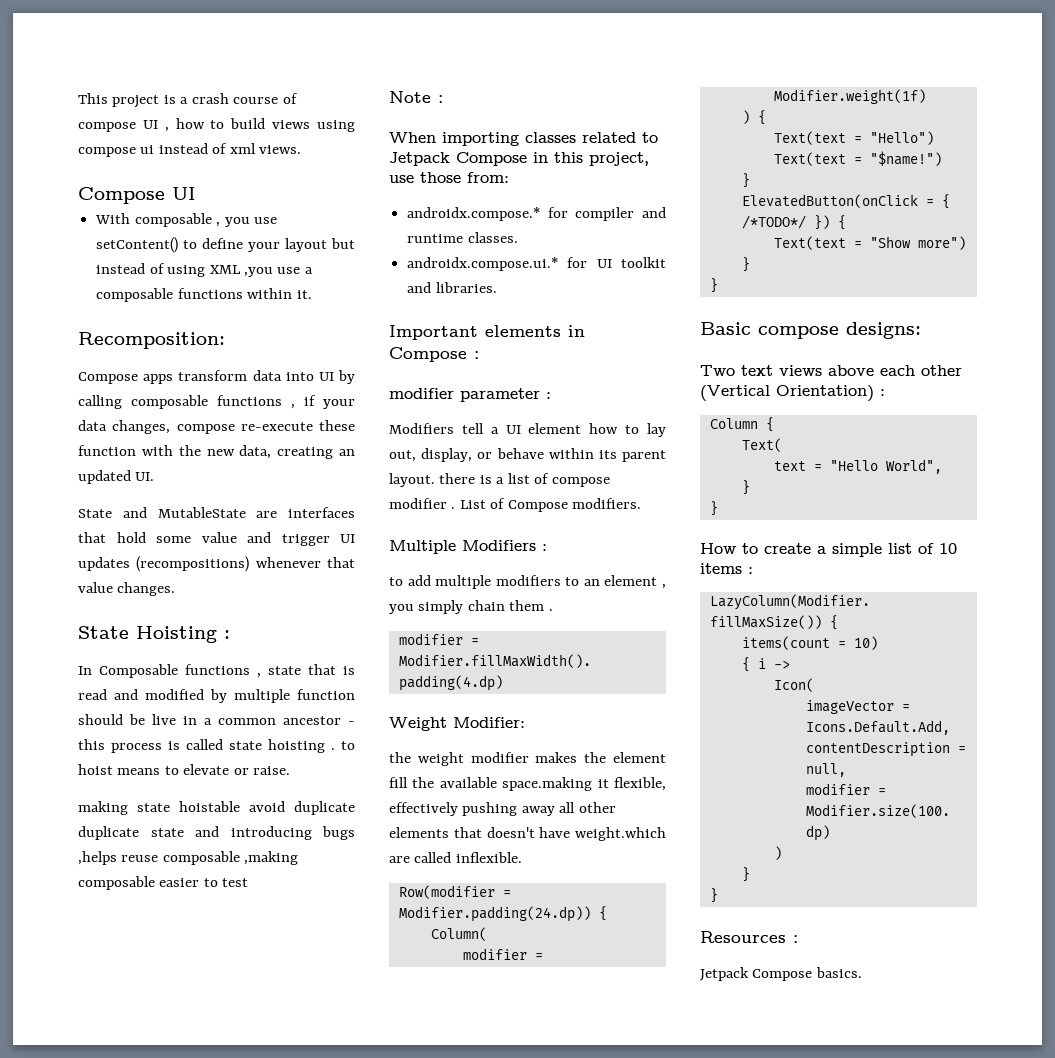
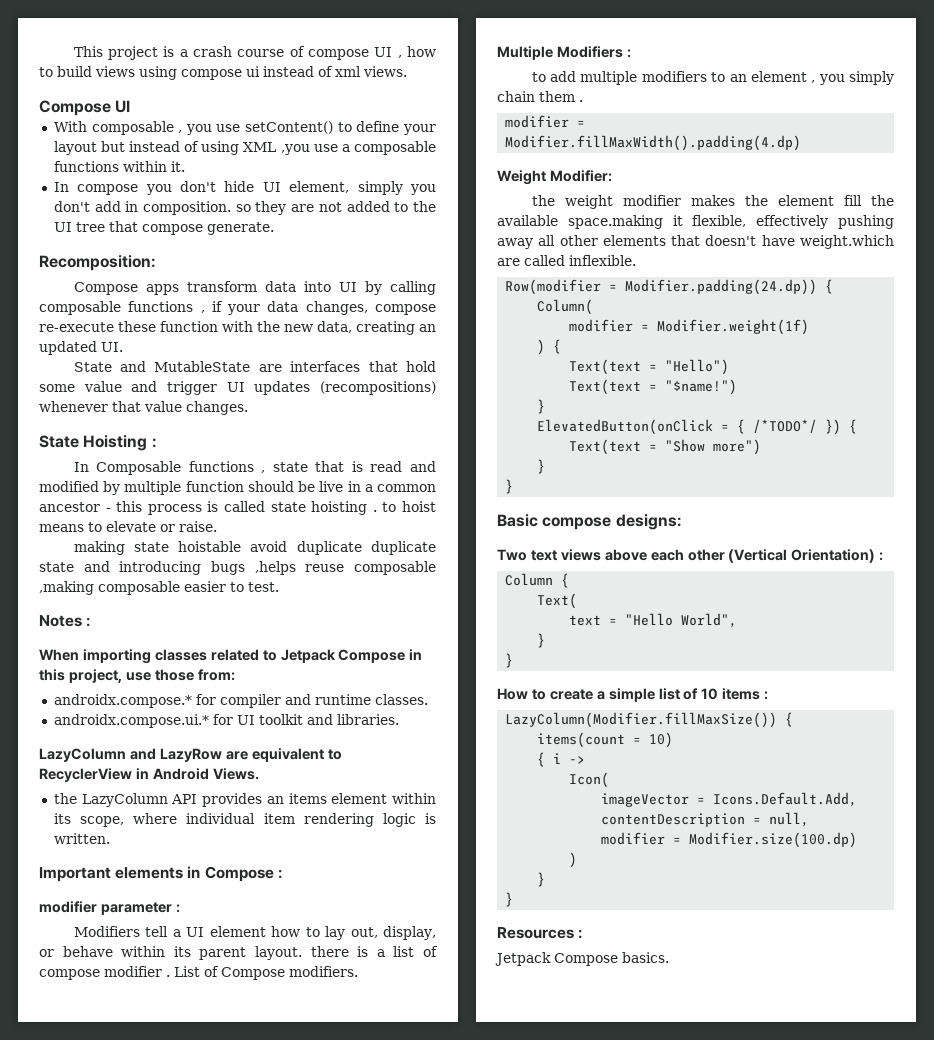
(312, 294) none -> [53,181,437,195] [53,201,436,215] [53,221,274,235] // In compose you don't hide UI element, simply you don't add in composition. so they are not added to the UI tree that compose generate.
[222,878,249,887] [389,91,431,103] test // Note -> [248,582,279,592] [39,615,82,627] test. // Notes
(497, 287) none -> [39,748,342,762] [39,768,259,782] [53,793,436,807] [53,813,436,827] [53,833,110,844] // LazyColumn and LazyRow are equivalent to RecyclerView in Android Views. // the LazyColumn API provides an items element within its scope, where individual item rendering logic is written.

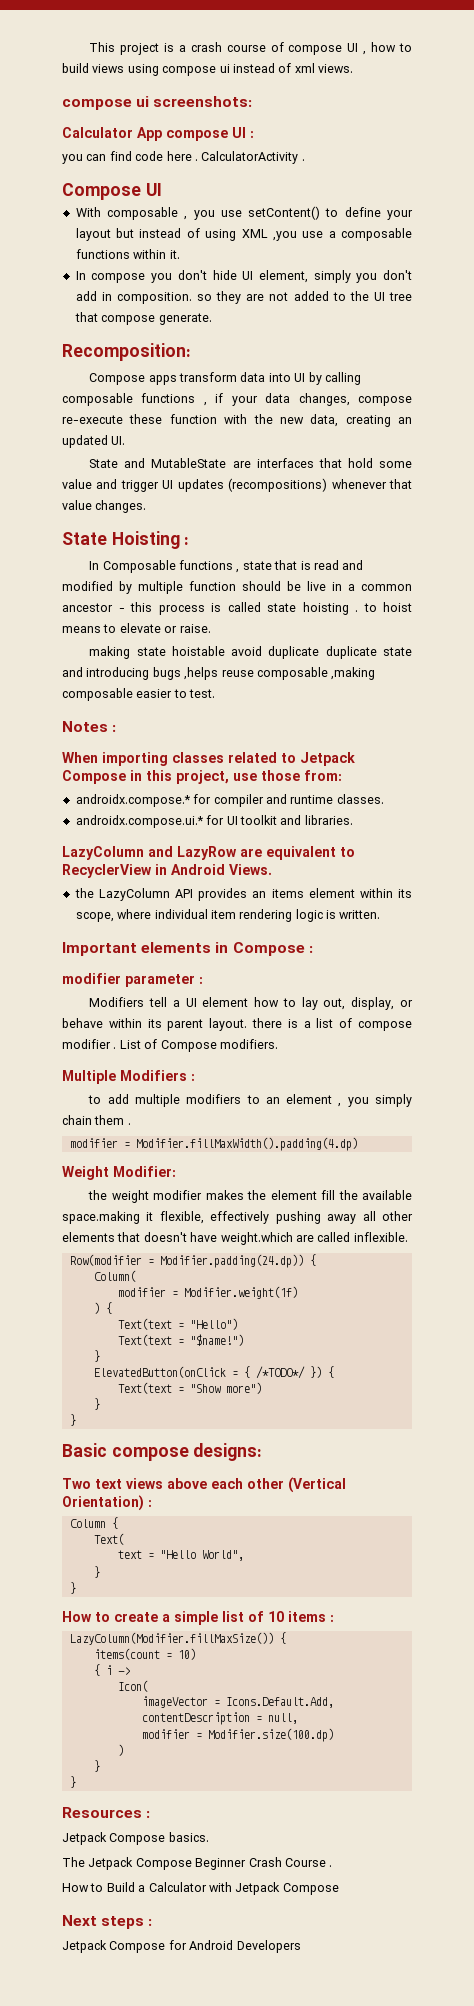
(407, 71) none -> [62,96,253,110] [62,127,254,141] [62,151,305,164] // compose ui screenshots: // Calculator App compose UI : // you can find code here . CalculatorActivity .
(669, 957) none -> [62,1857,333,1870] [62,1882,339,1895] [62,1915,153,1929] [62,1940,301,1953] // The Jetpack Compose Beginner Crash Course . // How to Build a Calculator with Jetpack Compose // Next steps : // Jetpack Compose for Android Developers

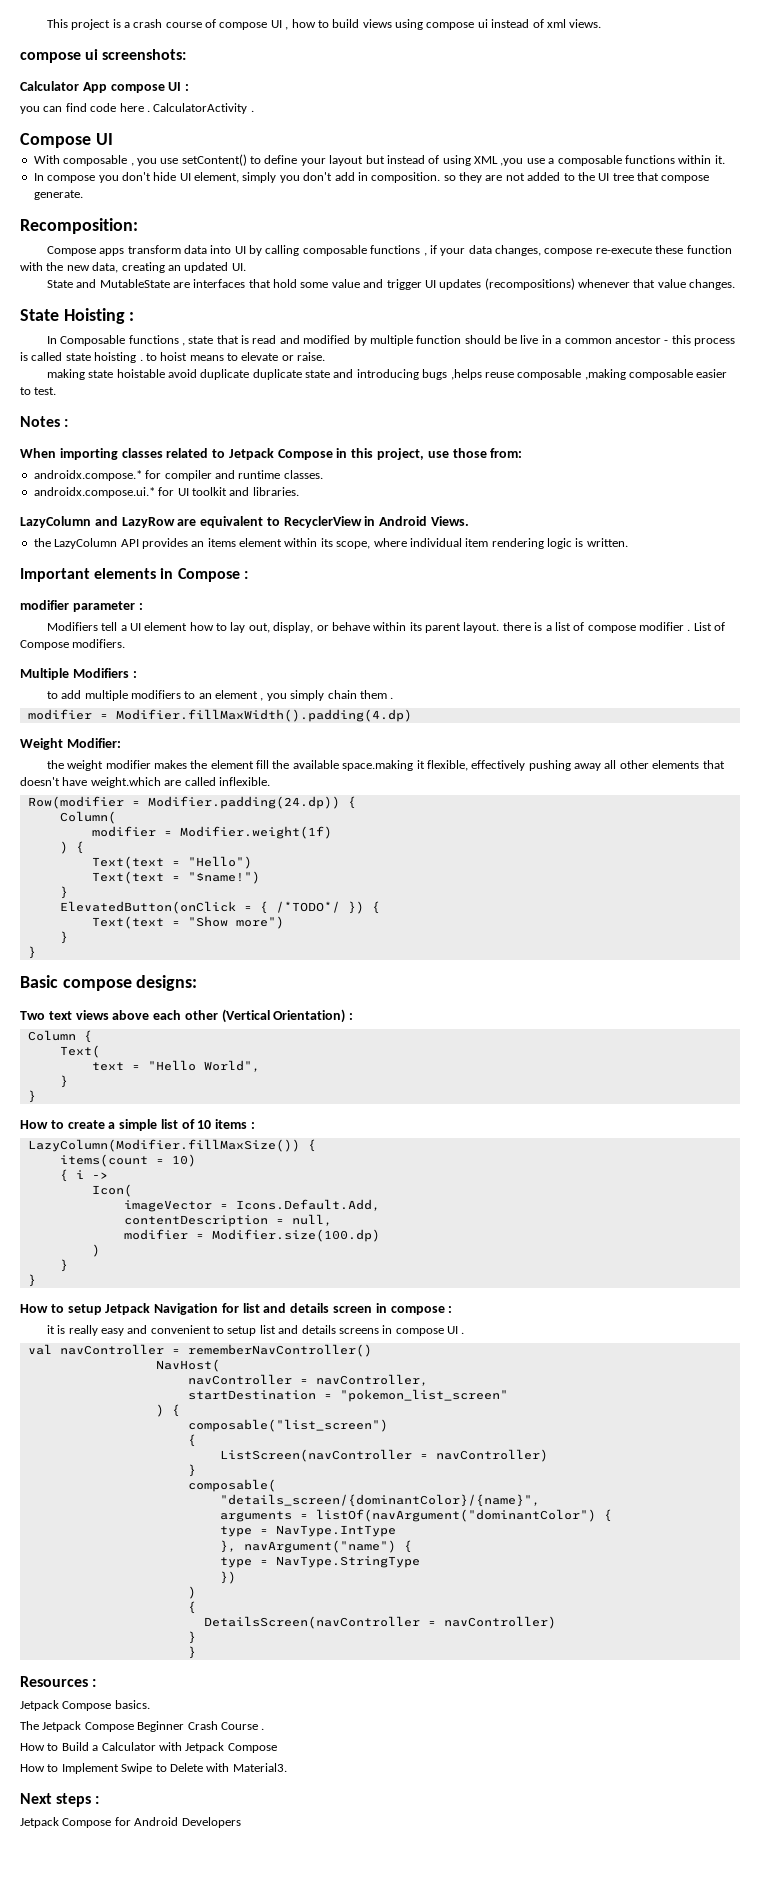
(76, 1782) none -> [20,1303,453,1315] [46,1325,465,1336] [27,1344,372,1357] [155,1359,220,1372] [187,1374,428,1386] [187,1389,508,1402] [155,1404,180,1417] [187,1419,388,1432] [187,1434,196,1447] [219,1449,548,1462] [187,1464,196,1477] [187,1479,276,1492] [219,1494,540,1507] [219,1509,612,1522] [219,1525,396,1537] [219,1540,412,1553] [219,1556,420,1568] [219,1571,236,1584] [187,1586,196,1599] [187,1601,196,1614] [203,1616,556,1629] [187,1631,196,1644] [187,1646,196,1659] // How to setup Jetpack Navigation for list and details screen in compose : // it is really easy and convenient to setup list and details screens in compose UI . // val navController = rememberNavController() // NavHost( // navController = navController, // startDestination = "pokemon_list_screen" // ) { // composable("list_screen") // { // ListScreen(navController = navController) // } // composable( // "details_screen/{dominantColor}/{name}", // arguments = listOf(navArgument("dominantColor") { // type = NavType.IntType // }, navArgument("name") { // type = NavType.StringType // }) // ) // { // DetailsScreen(navController = navController) // } // }
(339, 1889) none -> [20,1763,287,1774] // How to Implement Swipe to Delete with Material3.

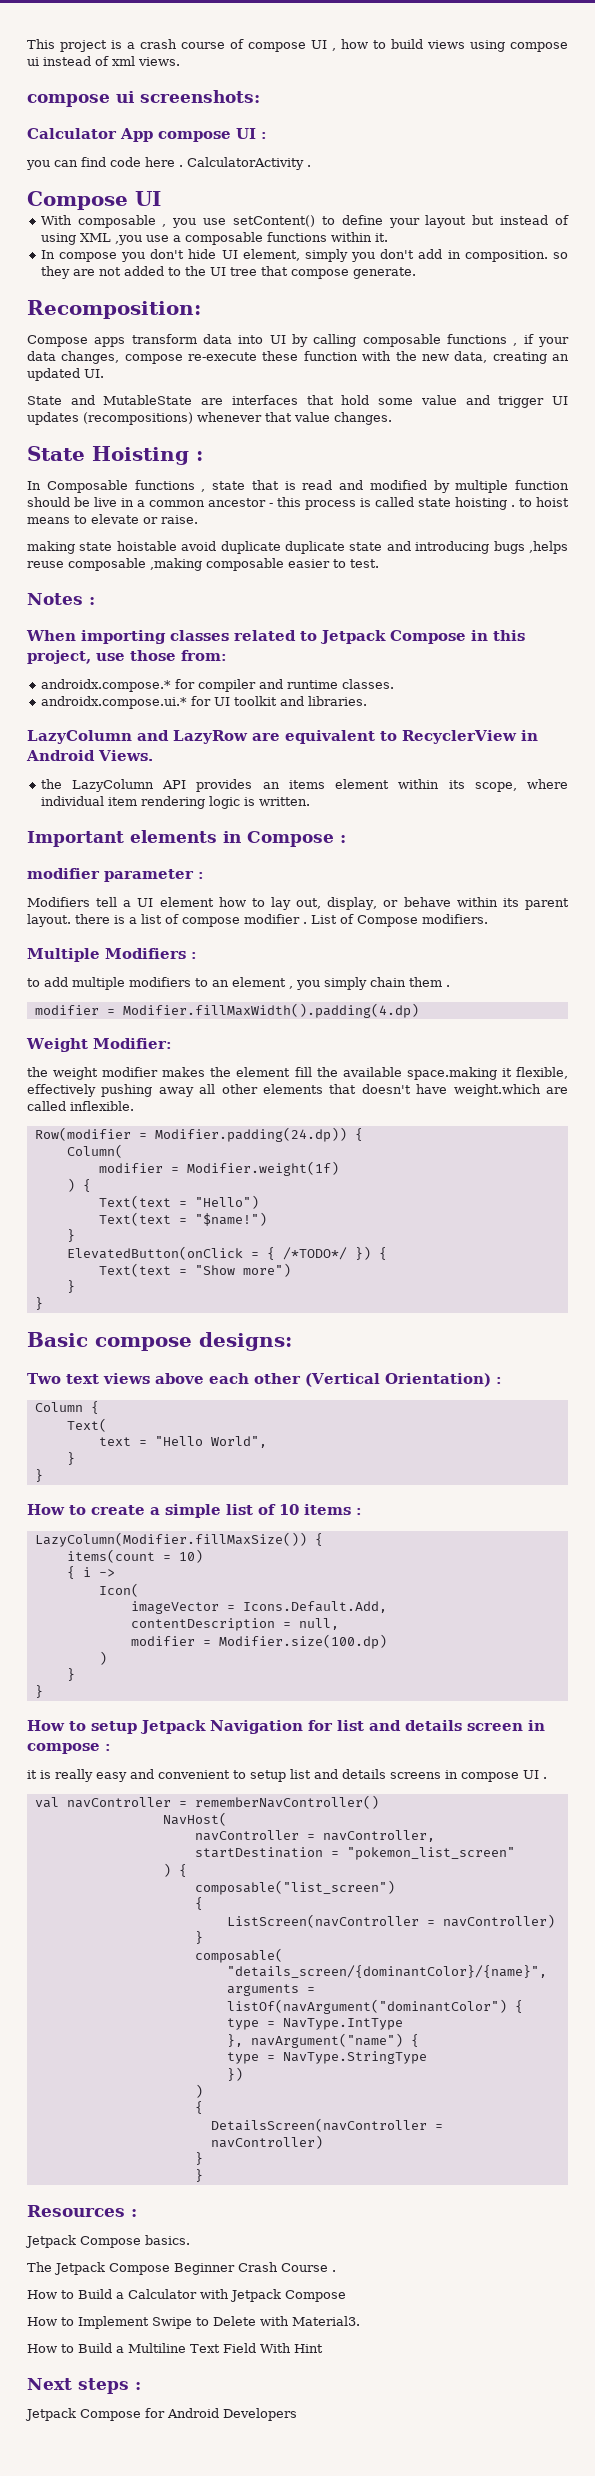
(287, 1767) none -> [27,2343,323,2353] // How to Build a Multiline Text Field With Hint

